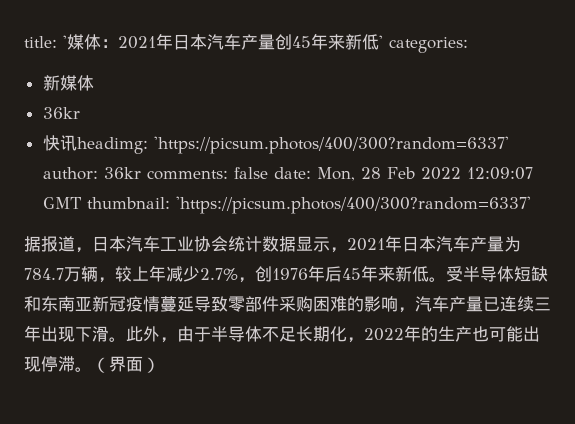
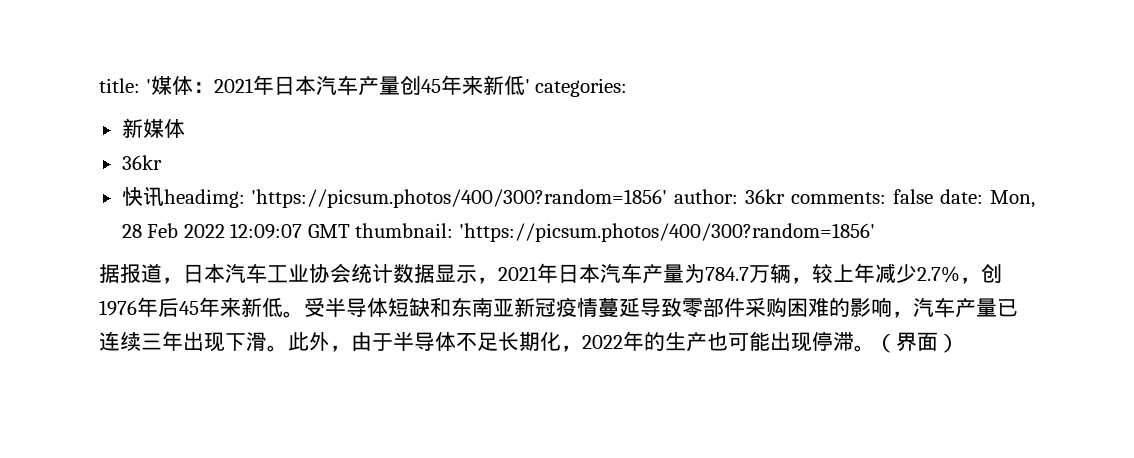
[153,136,509,154] 'https://picsum.photos/400/300?random=6337' -> [251,189,668,208] 'https://picsum.photos/400/300?random=1856'
[175,196,531,214] 'https://picsum.photos/400/300?random=6337' -> [458,223,875,242] 'https://picsum.photos/400/300?random=1856'

